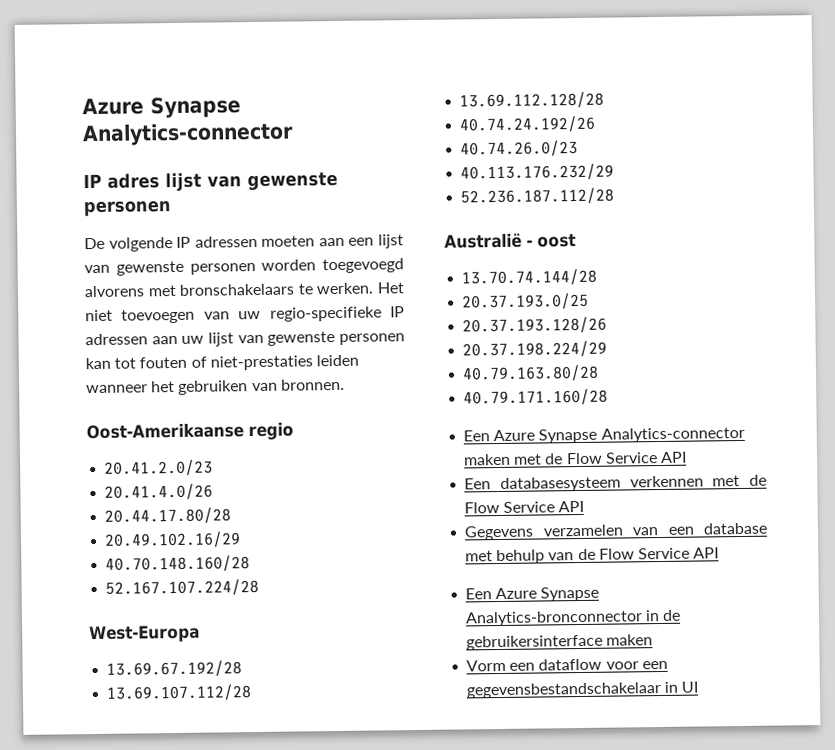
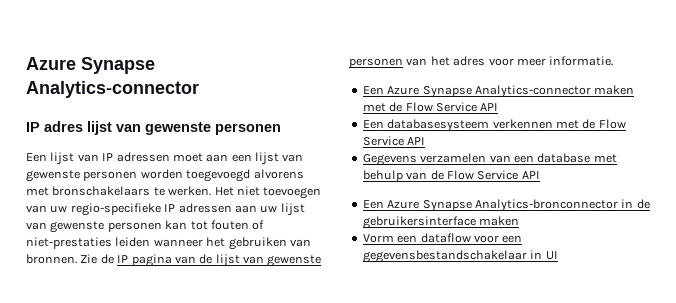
[84,235,316,252] De volgende IP adressen moeten -> [26,152,203,165] Een lijst van IP adressen moet
[86,422,294,441] [104,459,214,477] [104,483,214,501] [104,507,232,525] [104,531,242,549] [105,555,251,573] [105,578,260,597] [89,624,200,644] [106,660,243,678] [106,684,253,702] [459,91,605,110] [459,115,596,134] [460,139,579,158] [460,163,615,182] [460,187,615,206] [444,232,576,249] [461,268,598,287] [462,292,590,311] [462,316,608,335] [462,340,608,359] [462,364,600,383] [463,388,609,407] // Oost-Amerikaanse regio // 20.41.2.0/23 // 20.41.4.0/26 // 20.44.17.80/28 // 20.49.102.16/29 // 40.70.148.160/28 // 52.167.107.224/28 // West-Europa // 13.69.67.192/28 // 13.69.107.112/28 // 13.69.112.128/28 // 40.74.24.192/26 // 40.74.26.0/23 // 40.113.176.232/29 // 52.236.187.112/28 // Australië - oost // 13.70.74.144/28 // 20.37.193.0/25 // 20.37.193.128/26 // 20.37.198.224/29 // 40.79.163.80/28 // 40.79.171.160/28 -> [80,254,322,267] [349,56,614,68] Zie de IP pagina van de lijst van gewenste personen van het adres voor meer informatie.

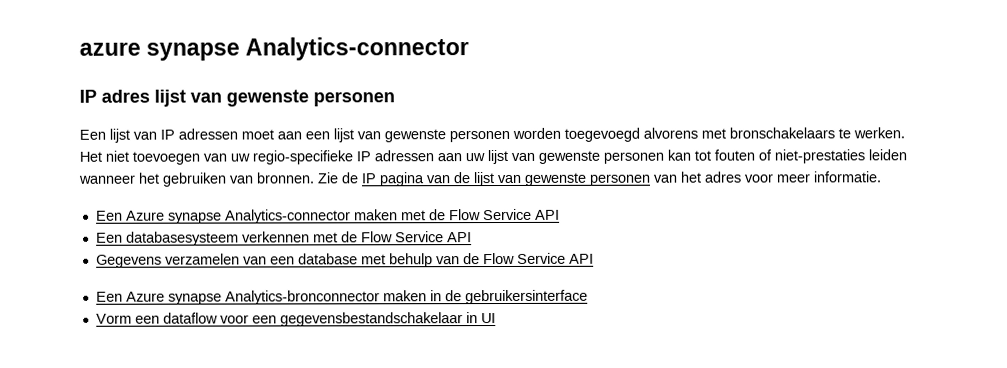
[26,57,155,74] Azure Synapse -> [79,42,241,61] azure synapse
[422,86,472,98] Synapse -> [167,212,222,224] synapse
[422,199,618,212] Synapse Analytics-bronconnector -> [167,290,427,305] synapse Analytics-bronconnector maken
[479,216,520,226] maken -> (588, 297) none

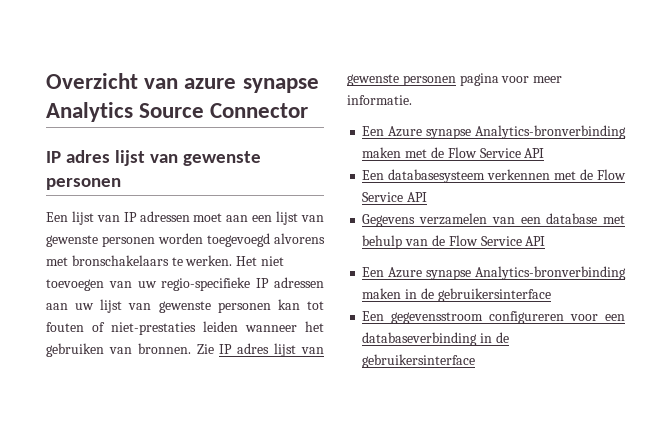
[79,37,470,61] azure synapse Analytics-connector -> [46,73,319,93] [46,102,309,122] Overzicht van azure synapse Analytics Source Connector
[341,171,741,187] de IP pagina van de lijst van gewenste personen van het adres -> [219,343,324,357] [347,73,499,86] IP adres lijst van gewenste personen pagina
[224,209,351,224] Analytics-connector -> [475,125,626,139] Analytics-bronverbinding
[224,290,380,305] Analytics-bronconnector -> [475,266,626,280] Analytics-bronverbinding
[95,312,496,327] Vorm een dataflow voor een gegevensbestandschakelaar in UI -> [362,311,625,324] [362,332,509,346] [362,354,476,368] Een gegevensstroom configureren voor een databaseverbinding in de gebruikersinterface

